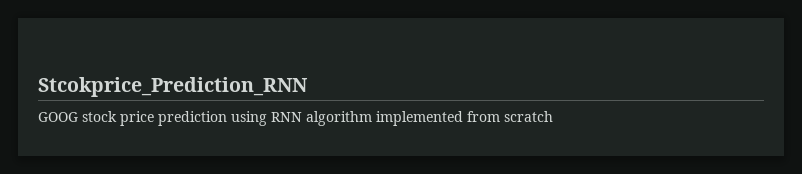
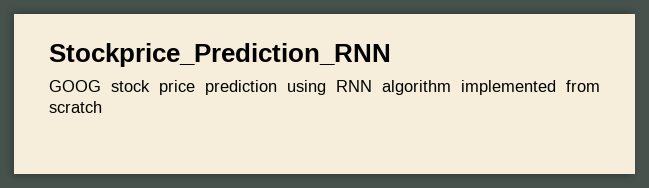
[38,77,308,97] Stcokprice_Prediction_RNN -> [49,43,391,67] Stockprice_Prediction_RNN

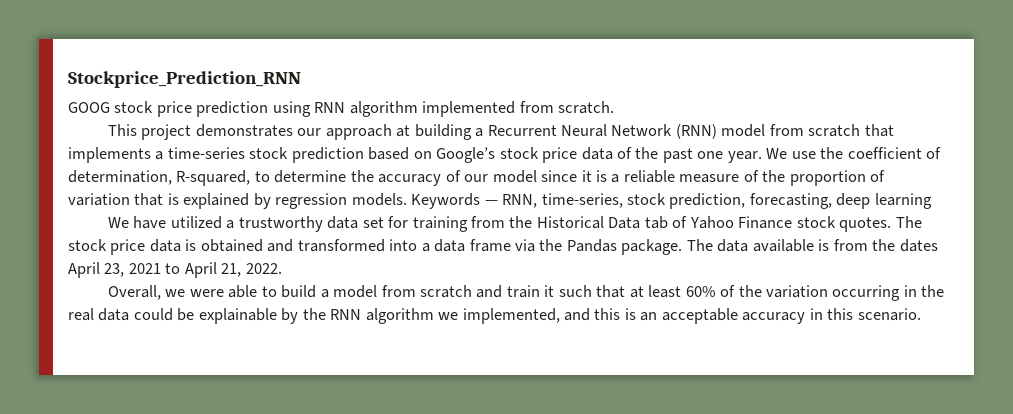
[49,101,102,113] scratch -> [558,101,615,114] [107,124,894,140] [68,147,942,163] [68,170,886,186] [68,193,932,209] [107,216,922,232] [68,239,938,255] [68,262,282,278] [107,285,945,301] [68,308,921,324] scratch. // This project demonstrates our approach at building a Recurrent Neural Network (RNN) model from scratch that implements a time-series stock prediction based on Google’s stock price data of the past one year. We use the coefficient of determination, R-squared, to determine the accuracy of our model since it is a reliable measure of the proportion of variation that is explained by regression models. Keywords — RNN, time-series, stock prediction, forecasting, deep learning // We have utilized a trustworthy data set for training from the Historical Data tab of Yahoo Finance stock quotes. The stock price data is obtained and transformed into a data frame via the Pandas package. The data available is from the dates April 23, 2021 to April 21, 2022. // Overall, we were able to build a model from scratch and train it such that at least 60% of the variation occurring in the real data could be explainable by the RNN algorithm we implemented, and this is an acceptable accuracy in this scenario.

